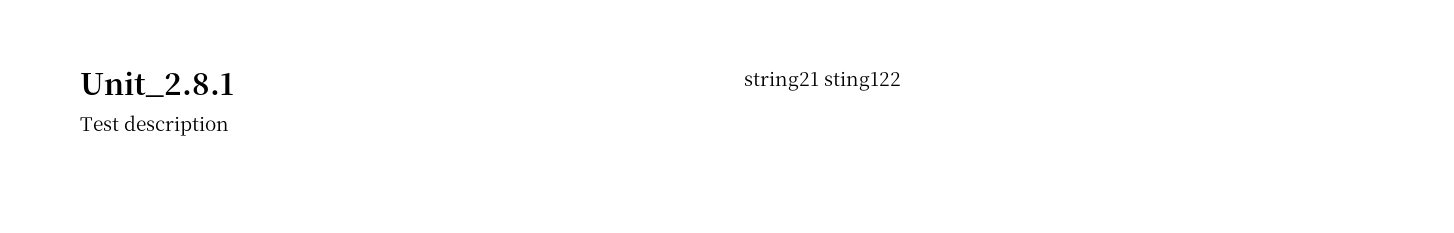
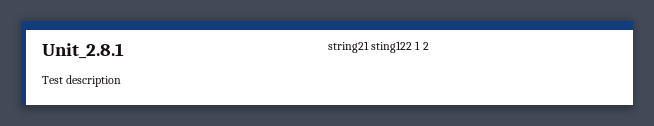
(902, 81) none -> [415,41,429,50] 1 2

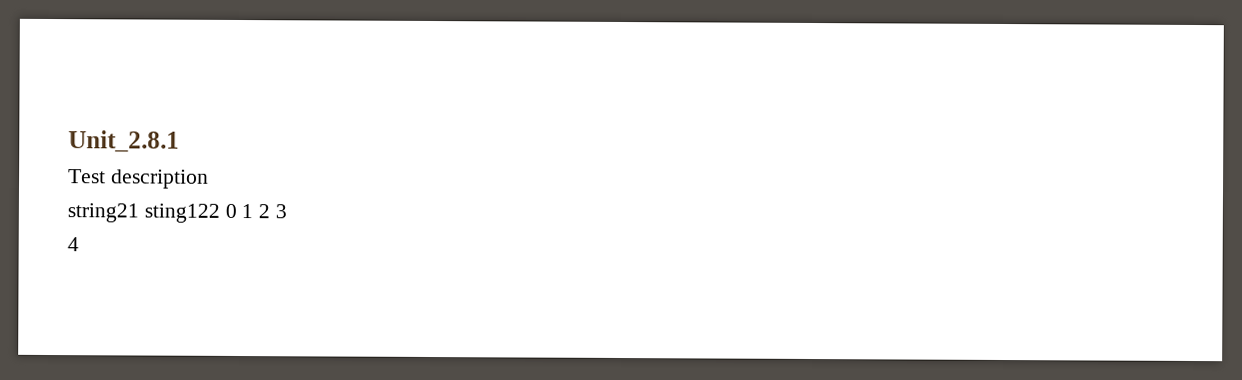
(413, 47) none -> [224,203,237,218] 0
(429, 46) none -> [275,204,288,219] [67,237,79,252] 3 // 4

